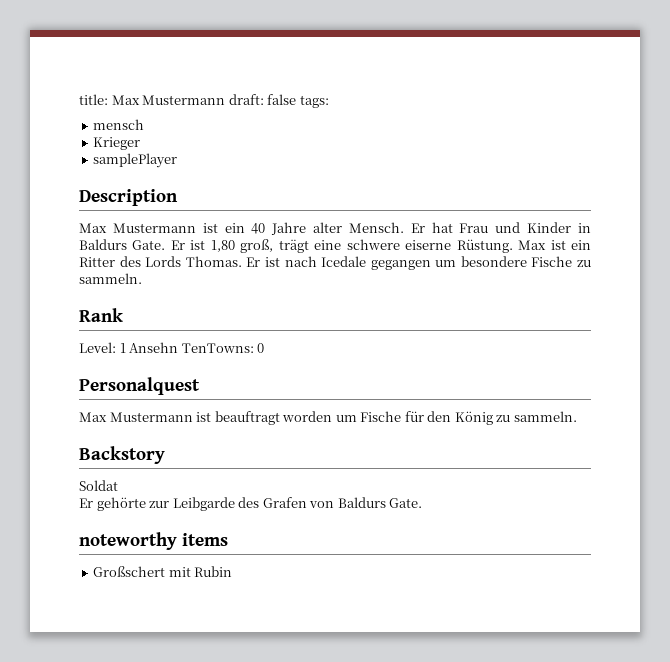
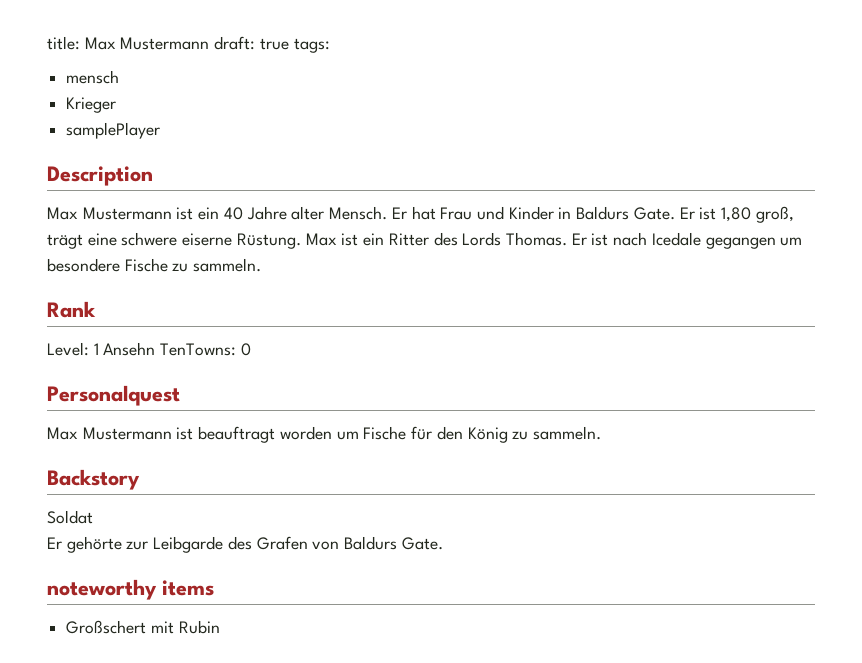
[267,94,297,105] false -> [259,38,289,50] true

